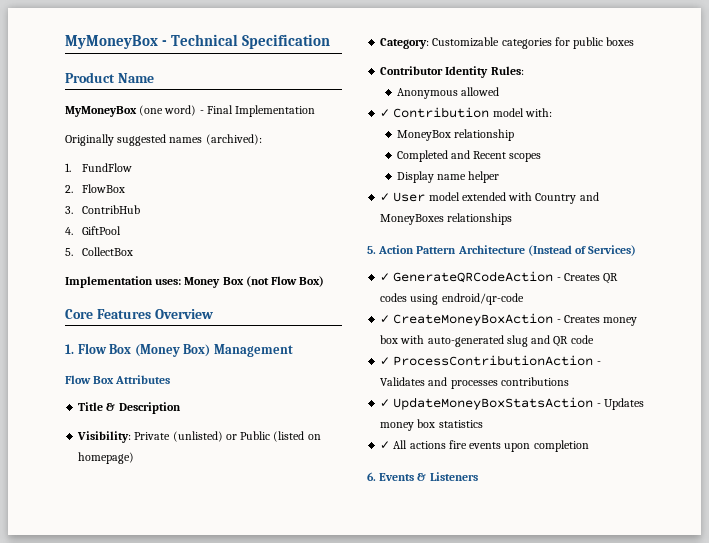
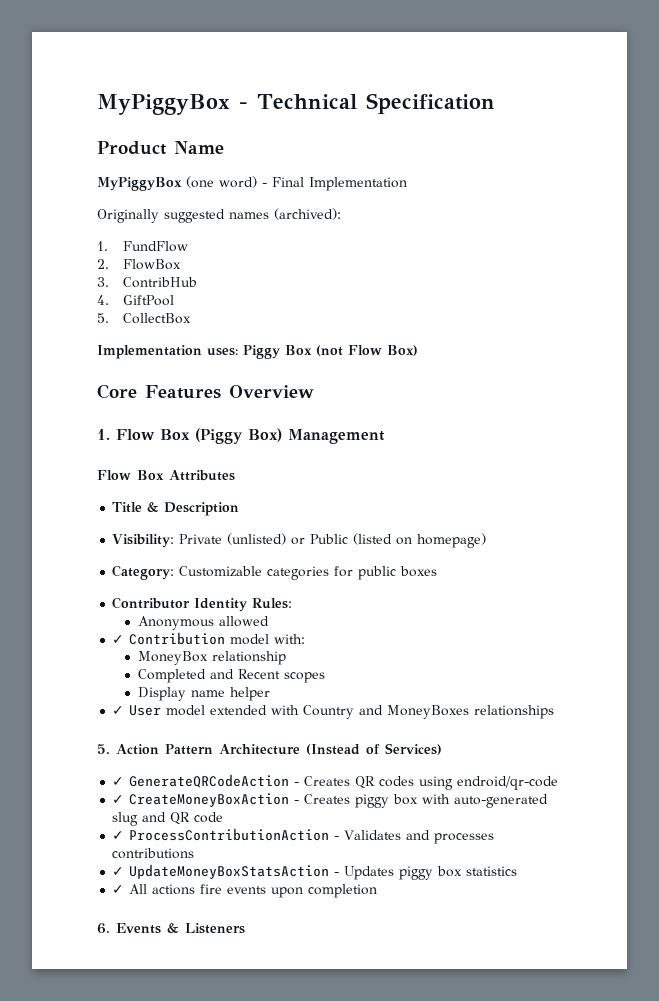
[65,35,158,49] MyMoneyBox -> [97,94,230,115] MyPiggyBox
[65,106,137,117] MyMoneyBox -> [97,177,182,191] MyPiggyBox
[184,277,221,288] Money -> [243,345,280,359] Piggy
[134,344,180,357] (Money -> [195,428,243,444] (Piggy
[603,317,638,326] money -> [355,794,390,808] piggy
[380,422,415,431] money -> [399,866,434,880] piggy

